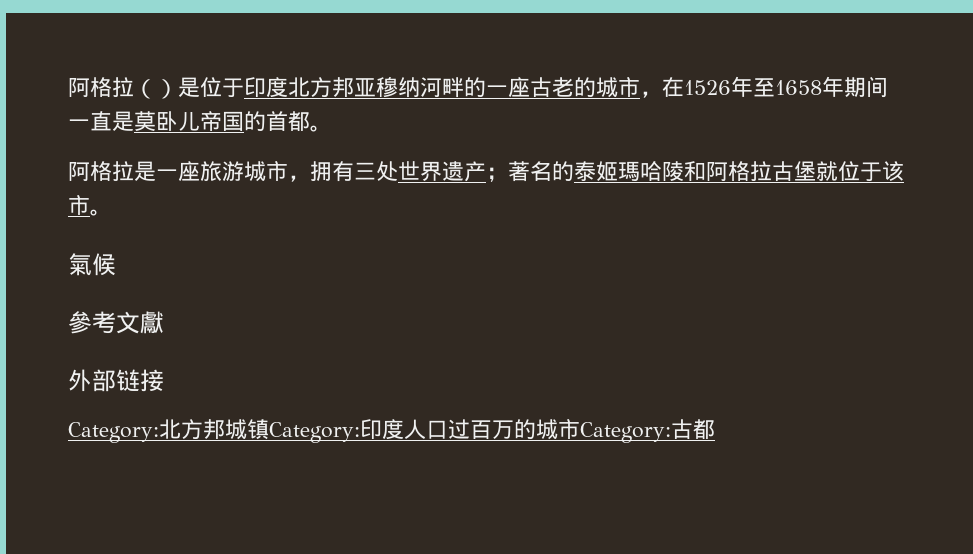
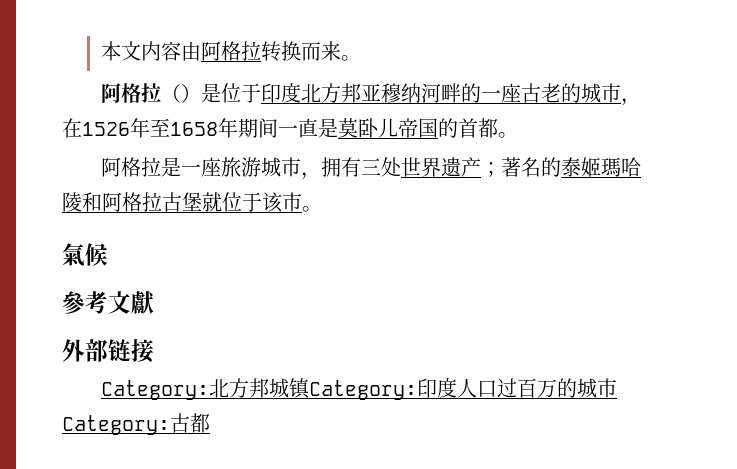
(68, 87) none -> [101,41,362,62] 本文内容由阿格拉转换而来。 //

